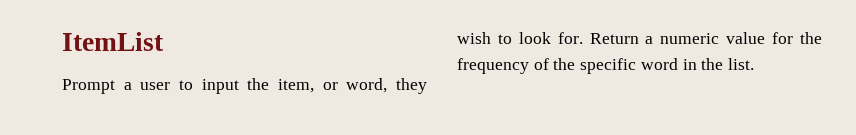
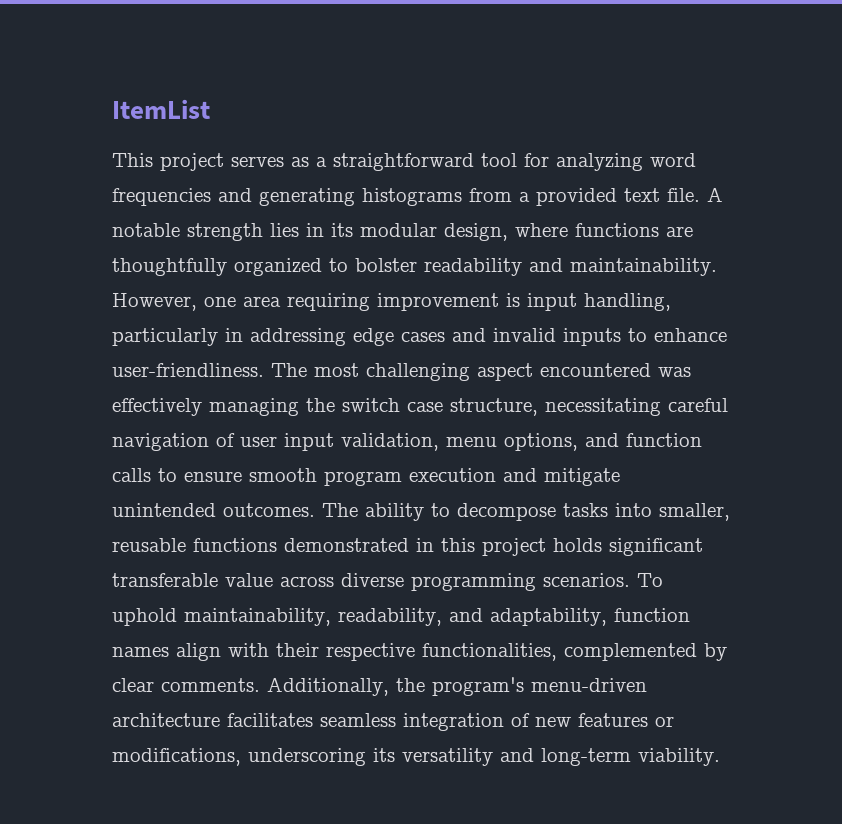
[62,78,427,94] [457,32,822,44] [457,58,755,74] Prompt a user to input the item, or word, they wish to look for. Return a numeric value for the frequency of the specific word in the list. -> [112,153,696,171] [112,187,723,206] [112,223,693,241] [112,258,717,276] [112,293,671,311] [112,328,727,346] [112,363,691,381] [112,398,728,416] [112,433,702,451] [112,468,620,486] [112,503,730,521] [112,538,703,556] [112,573,663,591] [112,608,690,626] [112,643,727,661] [112,677,647,696] [112,713,674,731] [112,748,720,766] This project serves as a straightforward tool for analyzing word frequencies and generating histograms from a provided text file. A notable strength lies in its modular design, where functions are thoughtfully organized to bolster readability and maintainability. However, one area requiring improvement is input handling, particularly in addressing edge cases and invalid inputs to enhance user-friendliness. The most challenging aspect encountered was effectively managing the switch case structure, necessitating careful navigation of user input validation, menu options, and function calls to ensure smooth program execution and mitigate unintended outcomes. The ability to decompose tasks into smaller, reusable functions demonstrated in this project holds significant transferable value across diverse programming scenarios. To uphold maintainability, readability, and adaptability, function names align with their respective functionalities, complemented by clear comments. Additionally, the program's menu-driven architecture facilitates seamless integration of new features or modifications, underscoring its versatility and long-term viability.

